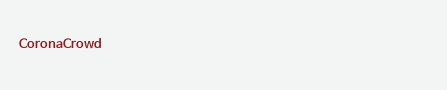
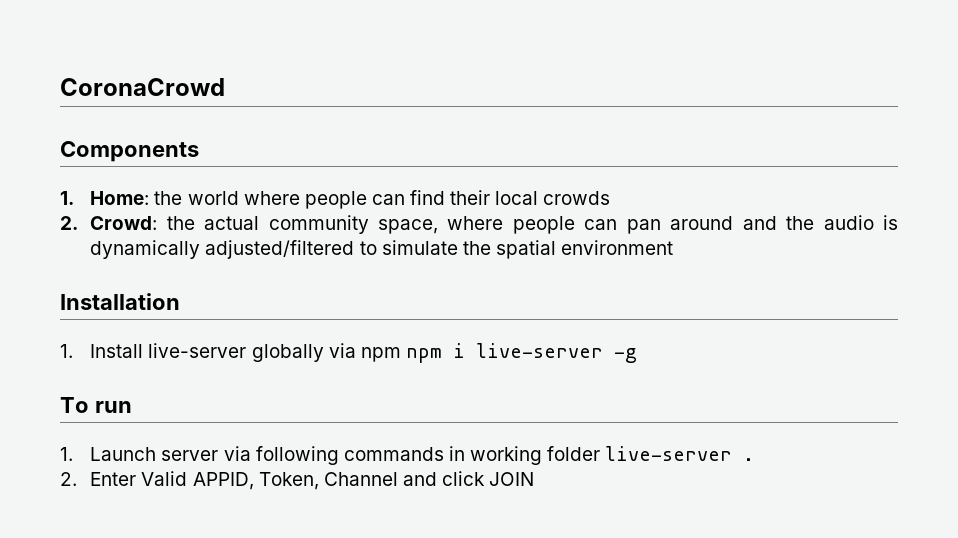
(102, 43) none -> [60,141,199,162] [60,190,611,209] [60,215,898,234] [90,240,674,259] [60,293,180,310] [60,343,637,363] [60,397,132,413] [60,446,755,465] [60,471,535,490] // Components // 1. Home: the world where people can find their local crowds // 2. Crowd: the actual community space, where people can pan around and the audio is dynamically adjusted/filtered to simulate the spatial environment // Installation // 1. Install live-server globally via npm npm i live-server -g // To run // 1. Launch server via following commands in working folder live-server . // 2. Enter Valid APPID, Token, Channel and click JOIN

